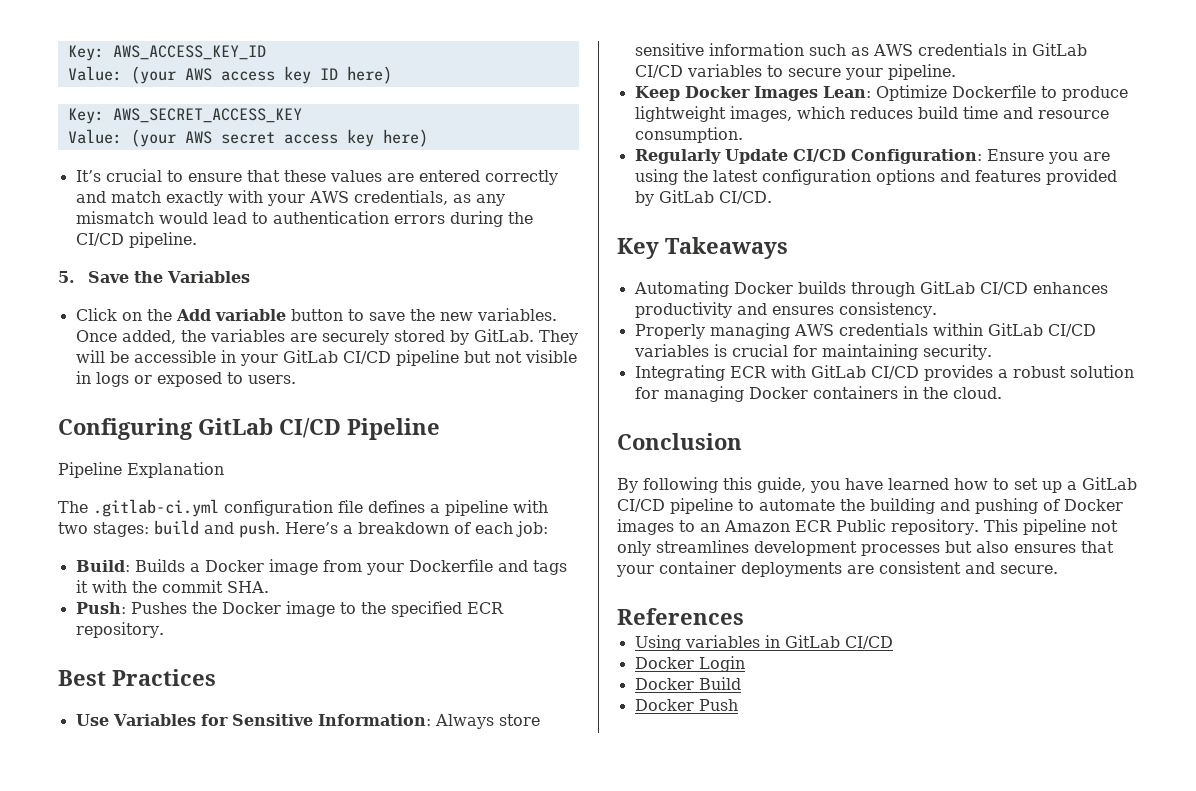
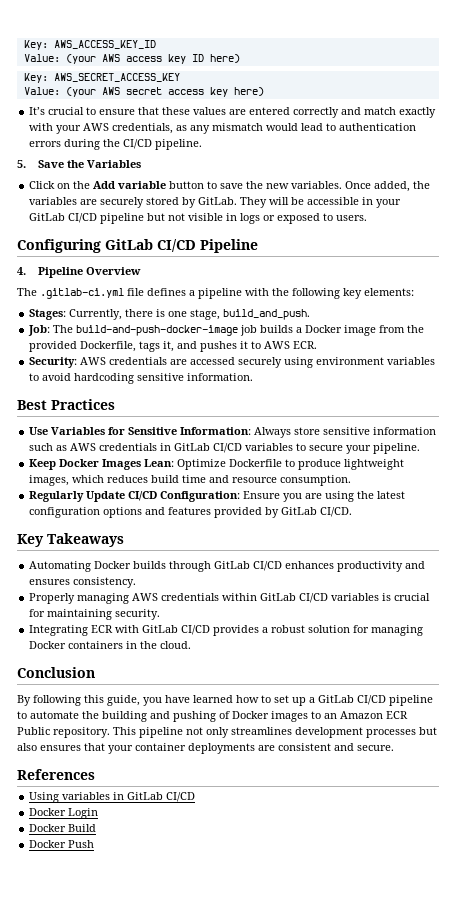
[58,462,224,478] Pipeline Explanation -> [17,267,141,278] 4. Pipeline Overview
[224,500,333,516] configuration -> (124, 293) none
[58,520,548,538] [75,559,567,575] [75,580,269,593] [75,601,504,617] [75,622,164,638] two stages: build and push. Here’s a breakdown of each job: // Build: Builds a Docker image from your Dockerfile and tags it with the commit SHA. // Push: Pushes the Docker image to the specified ECR repository. -> [272,288,414,299] [29,309,311,320] [28,325,425,336] [29,341,318,352] [29,357,436,368] [29,373,254,384] the following key elements: // Stages: Currently, there is one stage, build_and_push. // Job: The build-and-push-docker-image job builds a Docker image from the provided Dockerfile, tags it, and pushes it to AWS ECR. // Security: AWS credentials are accessed securely using environment variables to avoid hardcoding sensitive information.

